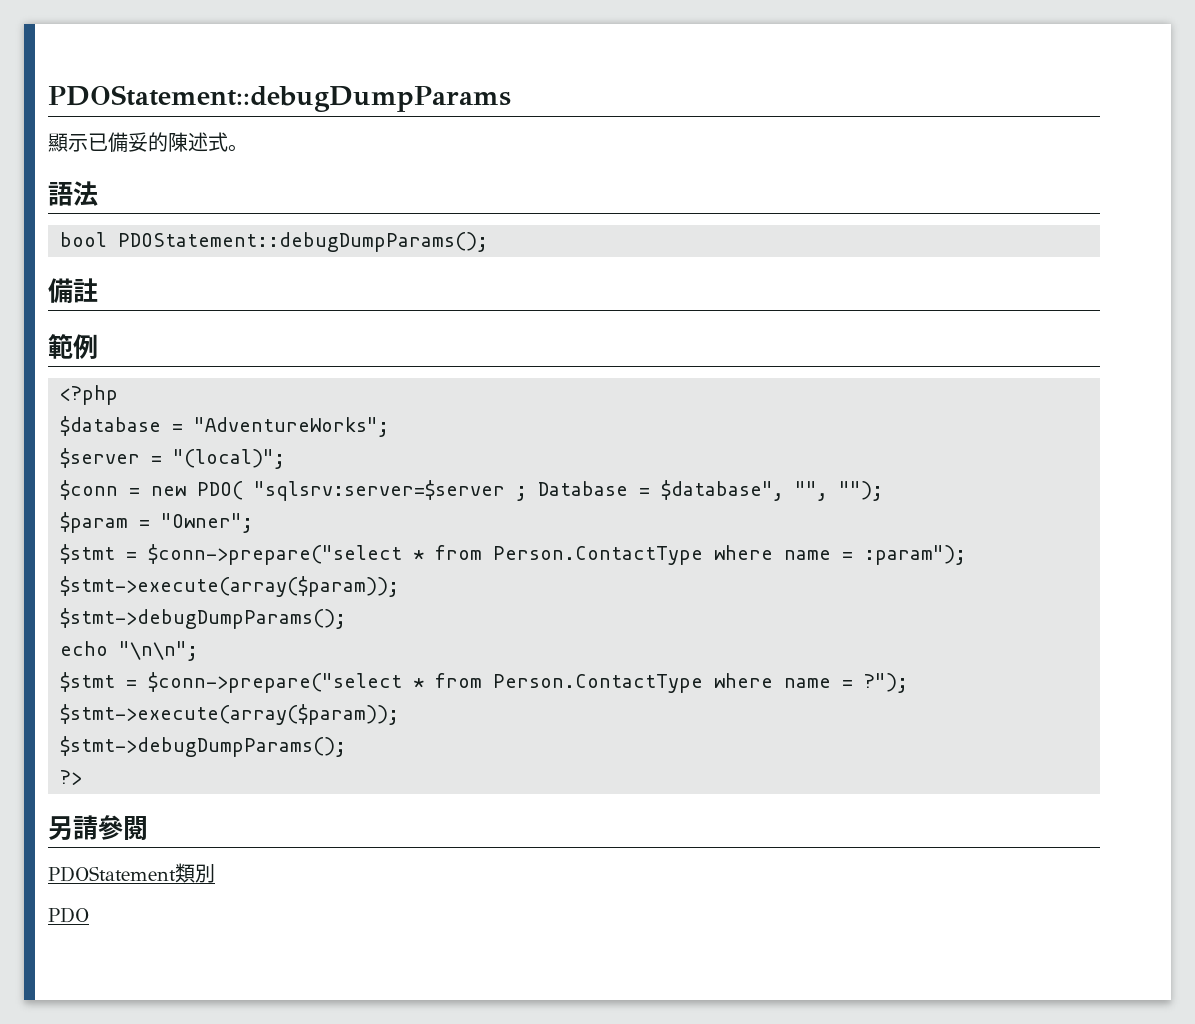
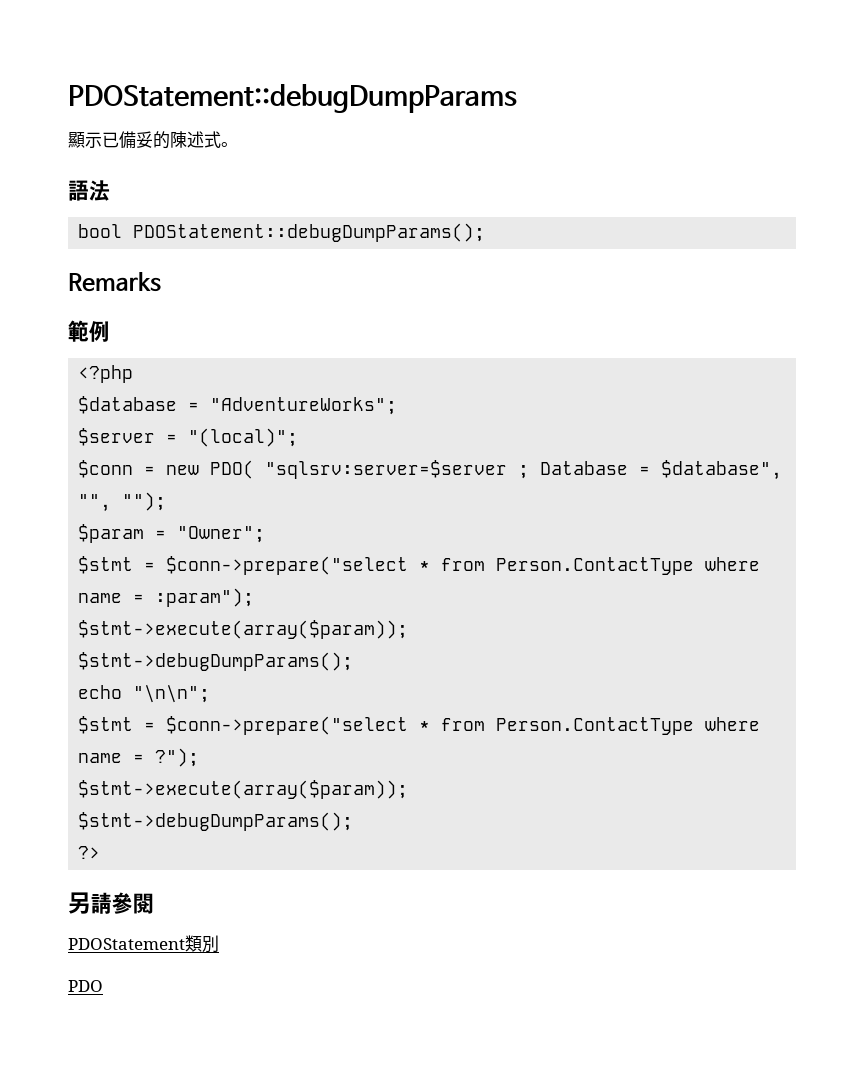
[48,278,98,303] 備註 -> [68,272,161,292] Remarks

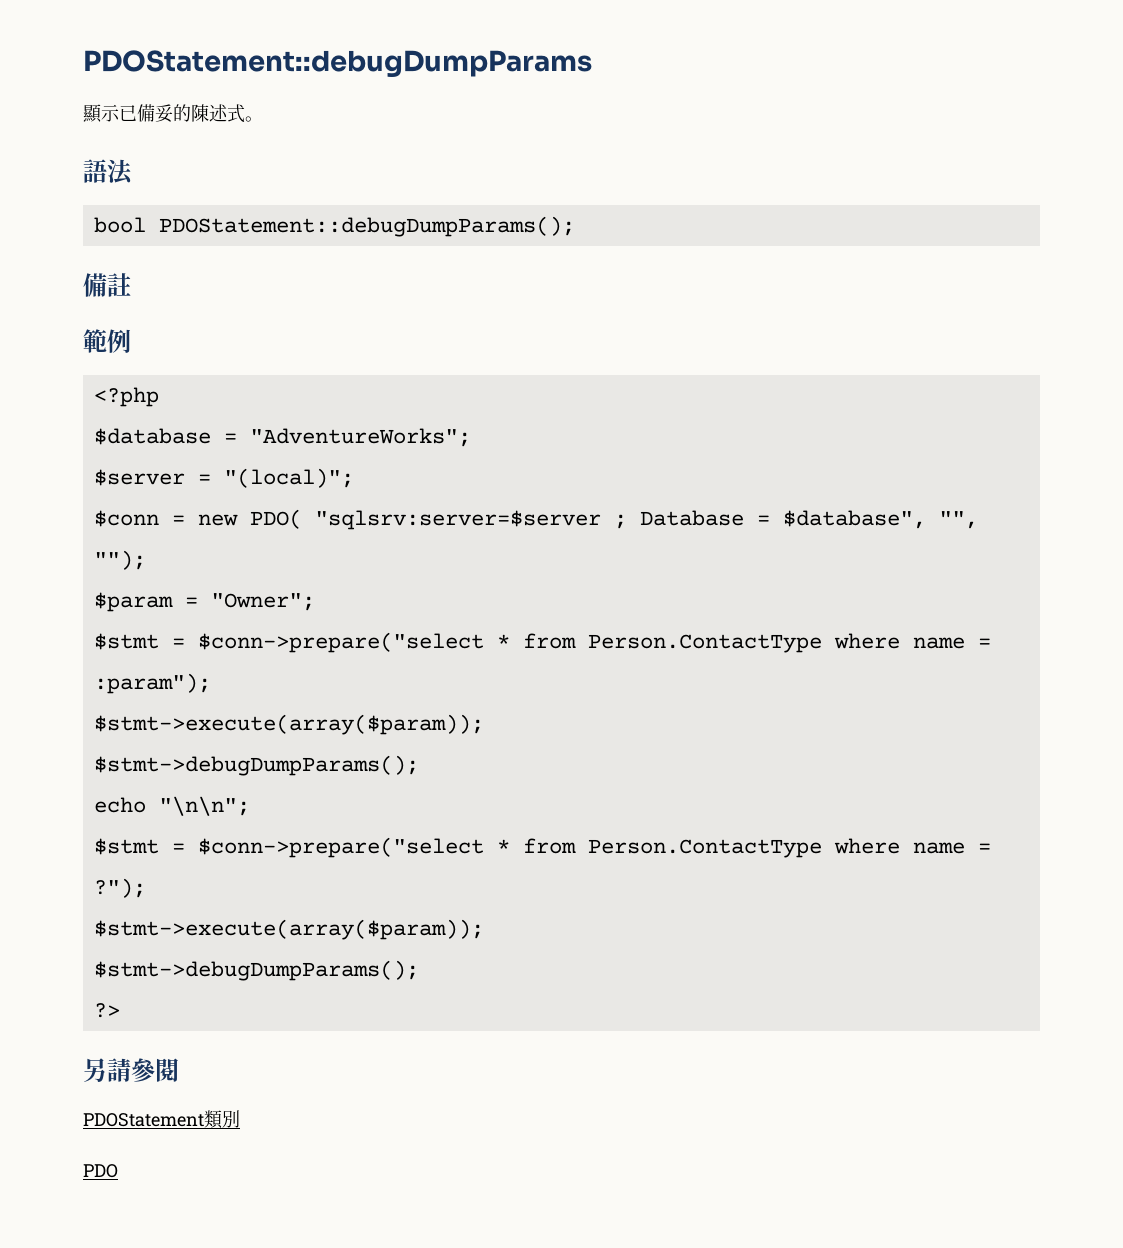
[68,272,161,292] Remarks -> [83,273,131,297] 備註

